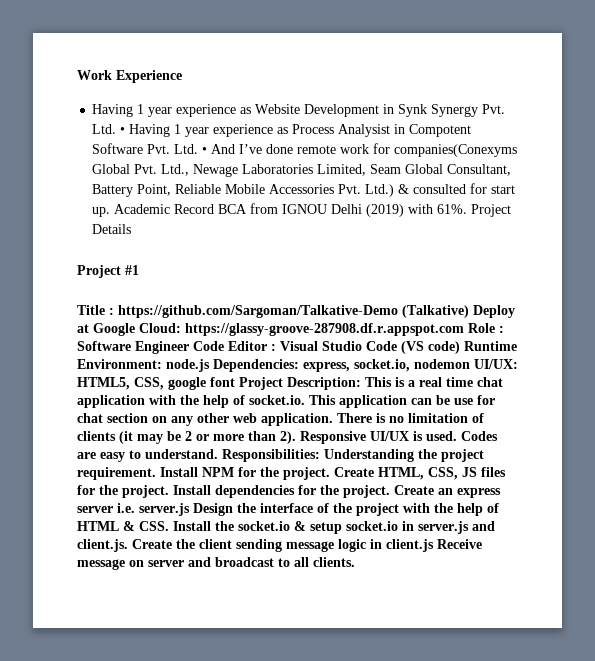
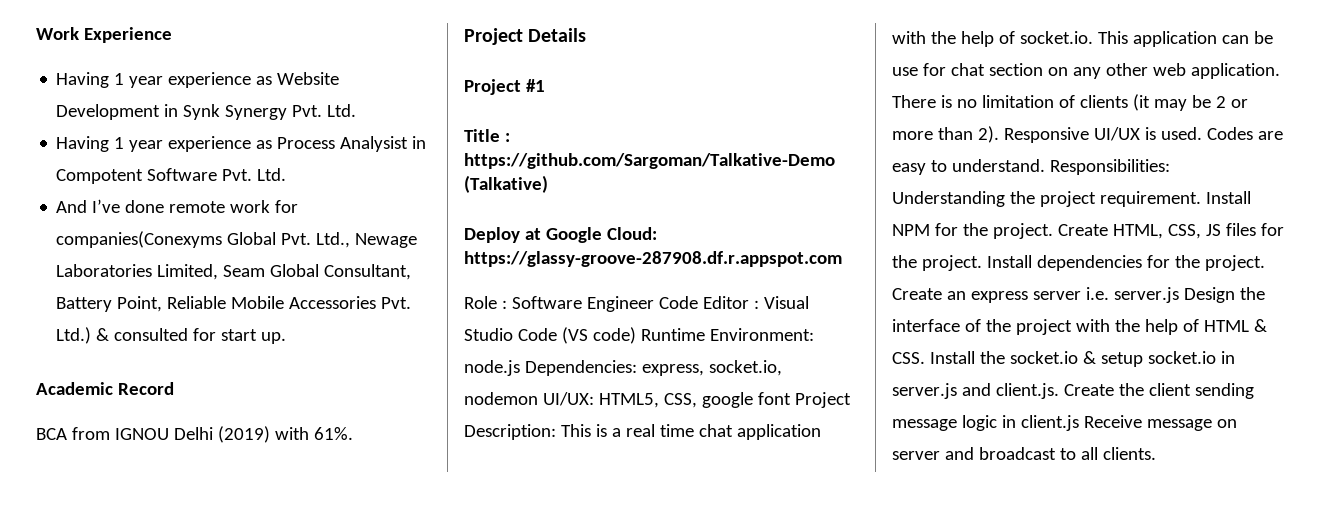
[120,127,126,134] • -> (357, 110) //
[202,147,208,154] • -> (287, 174) //
(111, 212) none -> (287, 338) //
(215, 209) none -> (174, 388) //
(468, 209) none -> (353, 433) //
(469, 311) none -> (548, 184) //
(464, 329) none -> (842, 259) //

